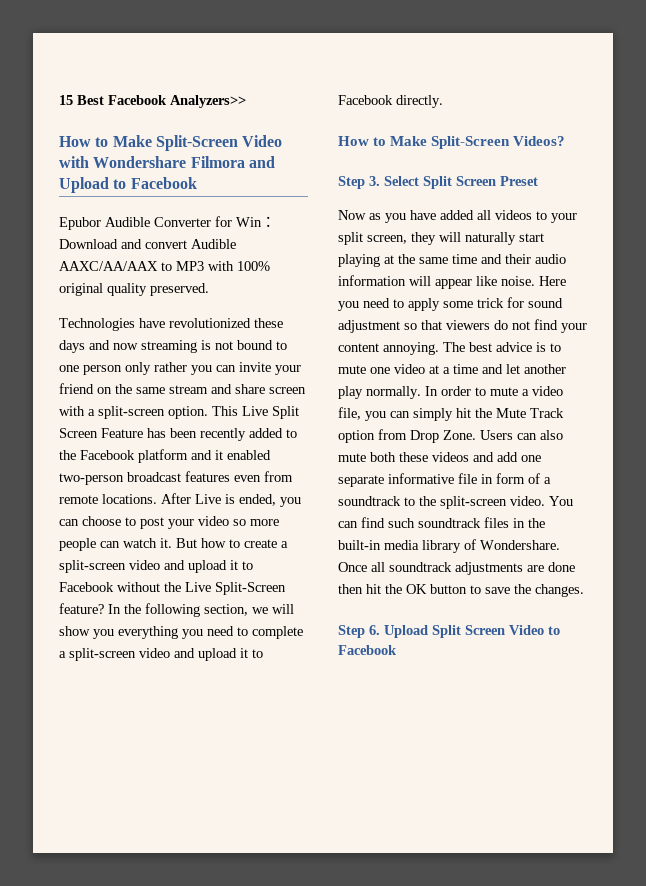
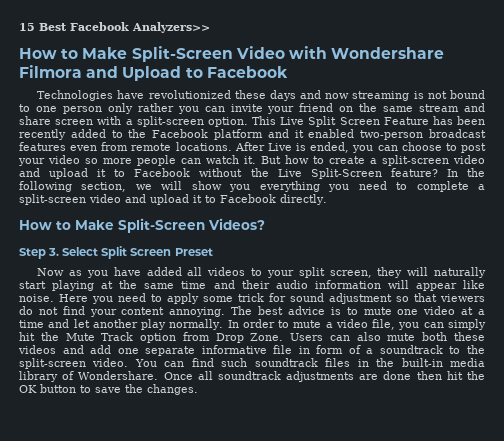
[59,216,276,230] [59,239,236,249] [59,261,270,271] [59,283,209,296] // Epubor Audible Converter for Win：Download and convert Audible AAXC/AA/AAX to MP3 with 100% original quality preserved. -> (288, 72) none
[338,625,560,638] [338,645,397,655] // Step 6. Upload Split Screen Video to Facebook -> (198, 389) none

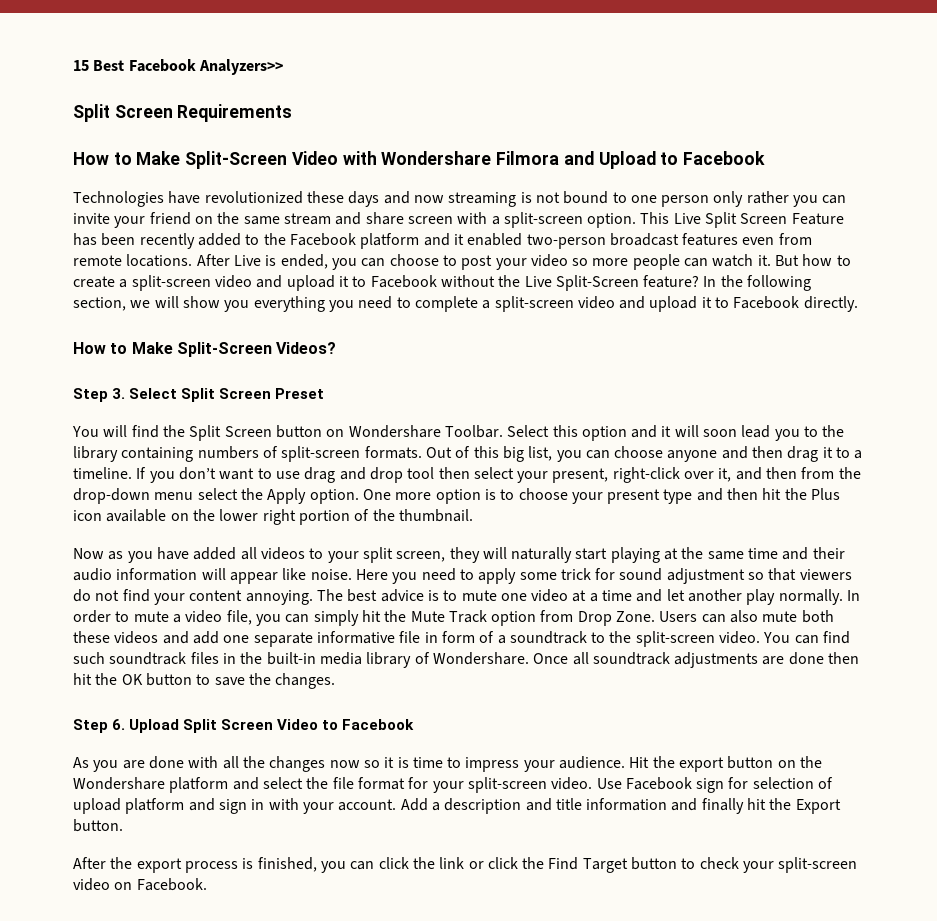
(210, 27) none -> [73,104,293,122] // Split Screen Requirements
(213, 252) none -> [72,425,845,441] [73,446,863,462] [73,467,861,483] [73,488,841,504] [73,509,473,525] // You will find the Split Screen button on Wondershare Toolbar. Select this option and it will soon lead you to the library containing numbers of split-screen formats. Out of this big list, you can choose anyone and then drag it to a timeline. If you don’t want to use drag and drop tool then select your present, right-click over it, and then from the drop-down menu select the Apply option. One more option is to choose your present type and then hit the Plus icon available on the lower right portion of the thumbnail.
(198, 389) none -> [73,719,415,733] [73,756,823,772] [73,777,834,793] [73,798,841,814] [73,819,123,832] [73,857,858,873] [73,878,207,891] // Step 6. Upload Split Screen Video to Facebook // As you are done with all the changes now so it is time to impress your audience. Hit the export button on the Wondershare platform and select the file format for your split-screen video. Use Facebook sign for selection of upload platform and sign in with your account. Add a description and title information and finally hit the Export button. // After the export process is finished, you can click the link or click the Find Target button to check your split-screen video on Facebook.

